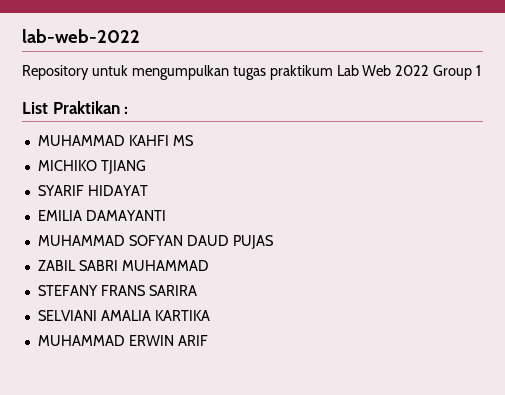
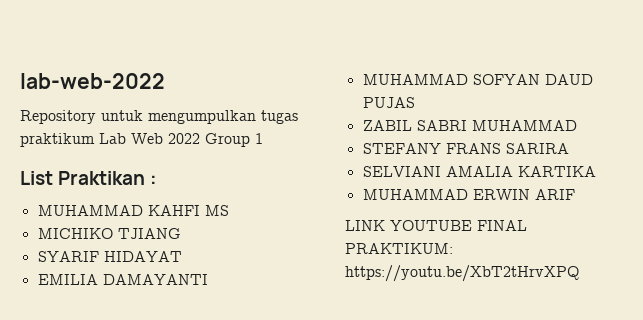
(208, 340) none -> [345,220,527,231] [345,243,453,254] [345,265,579,282] // LINK YOUTUBE FINAL PRAKTIKUM: https://youtu.be/XbT2tHrvXPQ

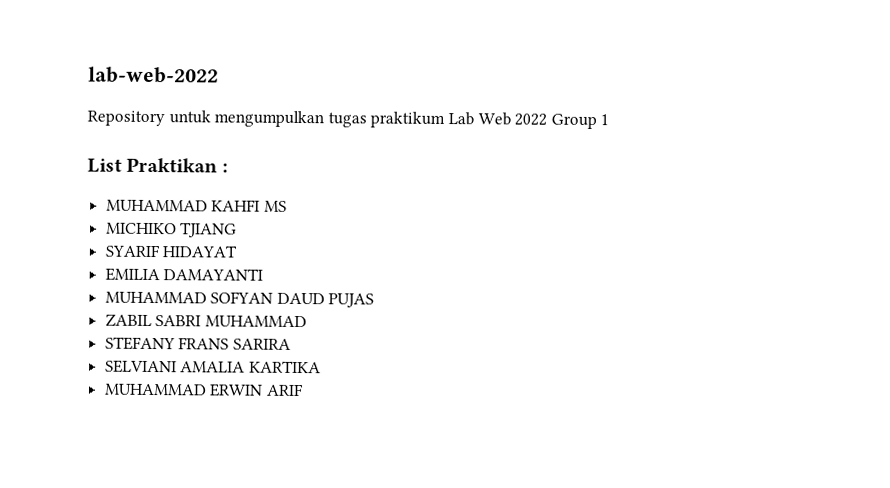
[345,220,527,231] [345,243,453,254] [345,265,579,282] // LINK YOUTUBE FINAL PRAKTIKUM: https://youtu.be/XbT2tHrvXPQ -> (304, 390) none

